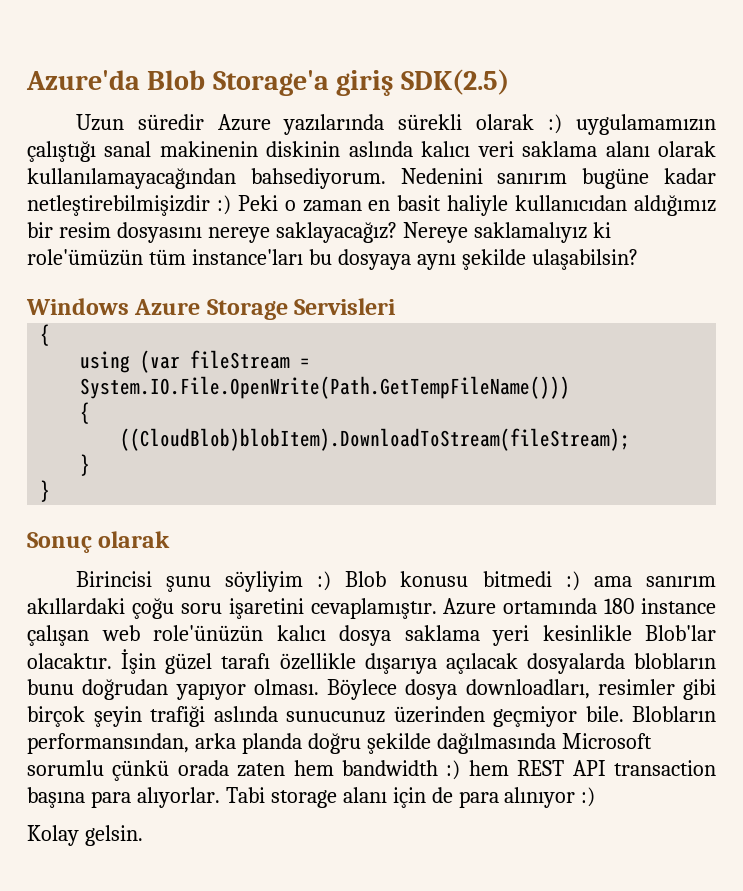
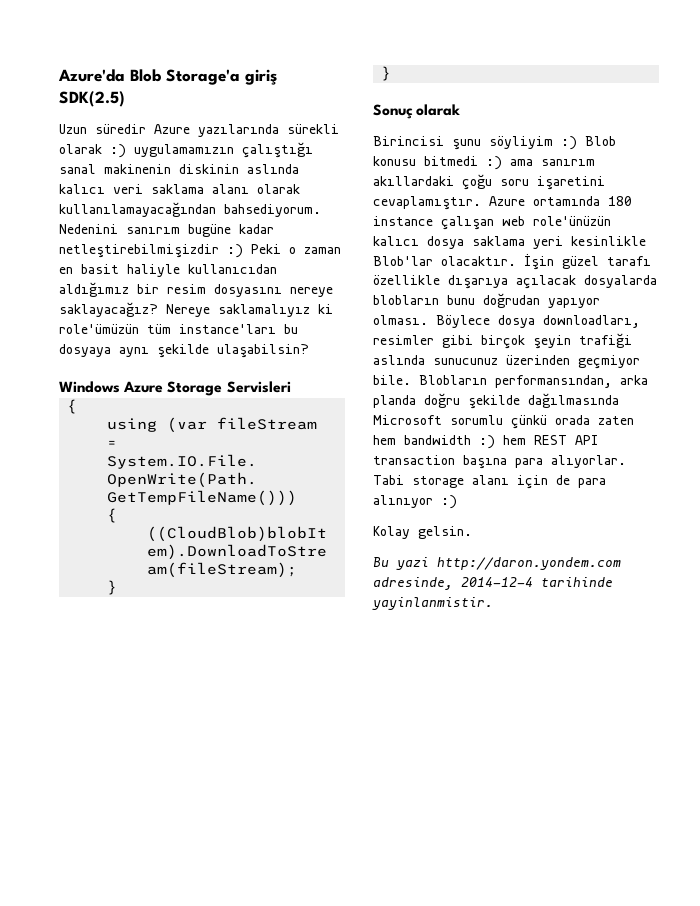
(143, 835) none -> [373,557,621,570] [373,577,613,590] [372,597,493,610] // Bu yazi http://daron.yondem.com adresinde, 2014-12-4 tarihinde yayinlanmistir.

